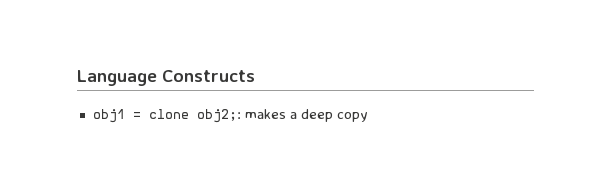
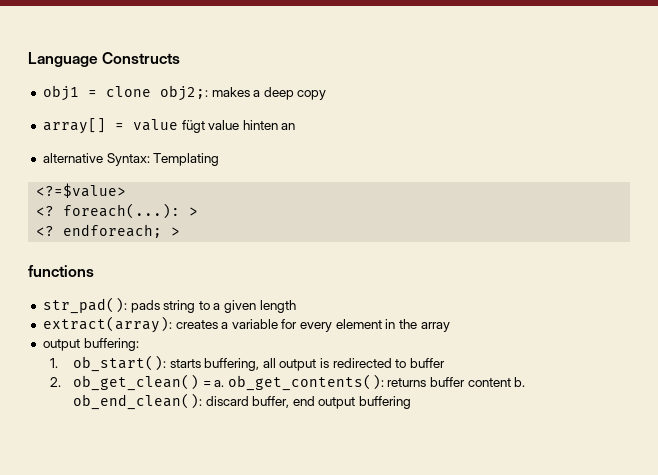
(368, 117) none -> [42,118,296,134] [42,153,220,166] [36,183,127,198] [36,203,199,219] [36,224,181,238] [28,265,94,277] [42,297,296,314] [42,316,450,333] [42,338,139,351] [50,355,446,372] [50,374,526,391] [72,393,412,410] // array[] = value fügt value hinten an // alternative Syntax: Templating // <?=$value> // <? foreach(...): > // <? endforeach; > // functions // str_pad(): pads string to a given length // extract(array): creates a variable for every element in the array // output buffering: // 1. ob_start(): starts buffering, all output is redirected to buffer // 2. ob_get_clean() = a. ob_get_contents(): returns buffer content b. ob_end_clean(): discard buffer, end output buffering

